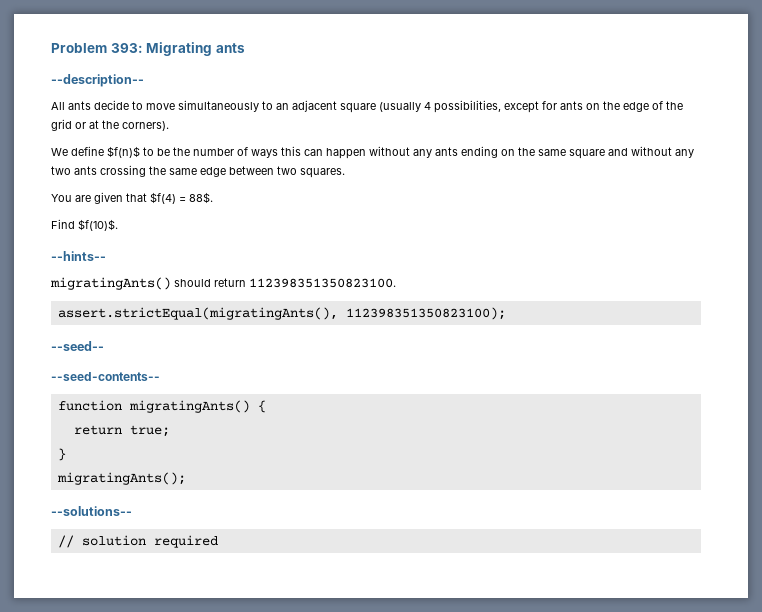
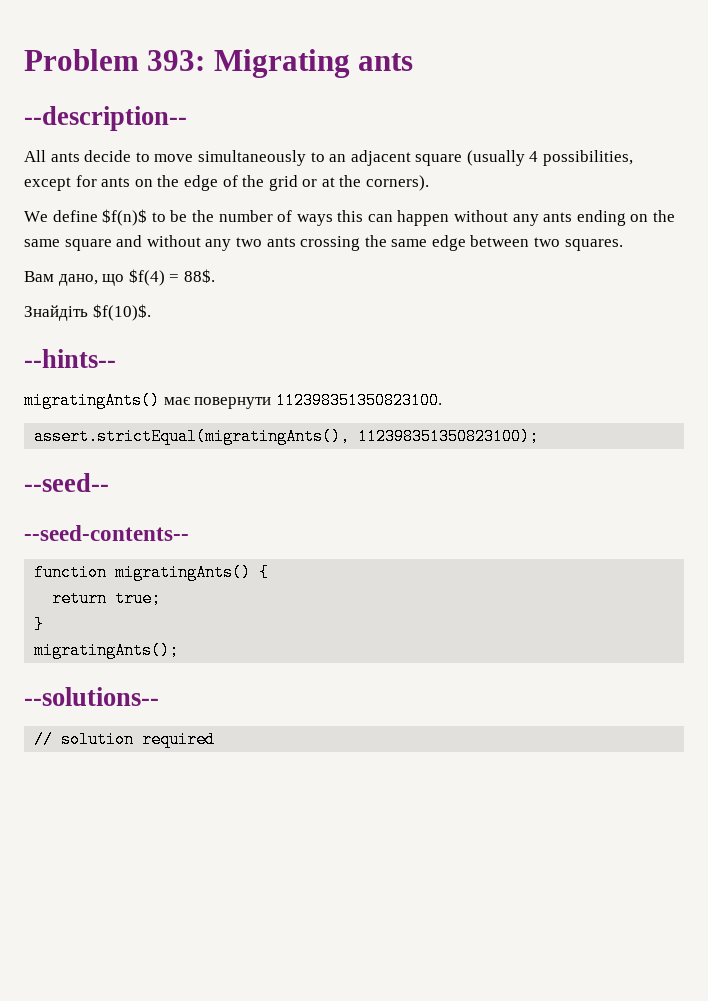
[51,192,147,204] You are given that -> [24,271,125,286] Вам дано, що
[51,219,75,229] Find -> [24,305,88,321] Знайдіть
[174,278,246,287] should return -> [163,397,272,409] має повернути

